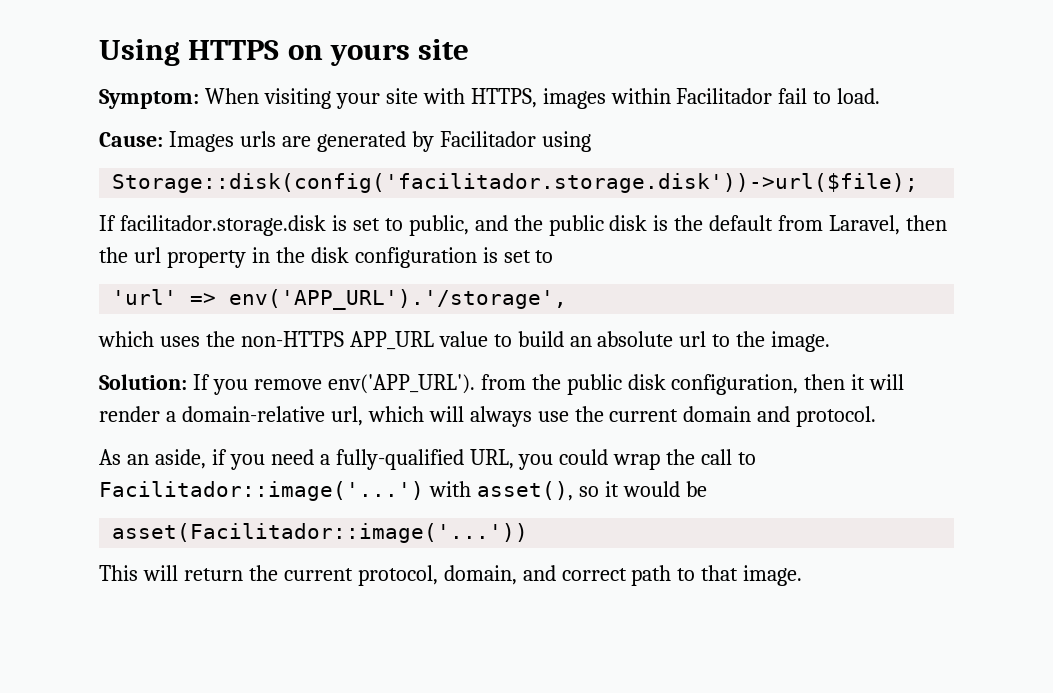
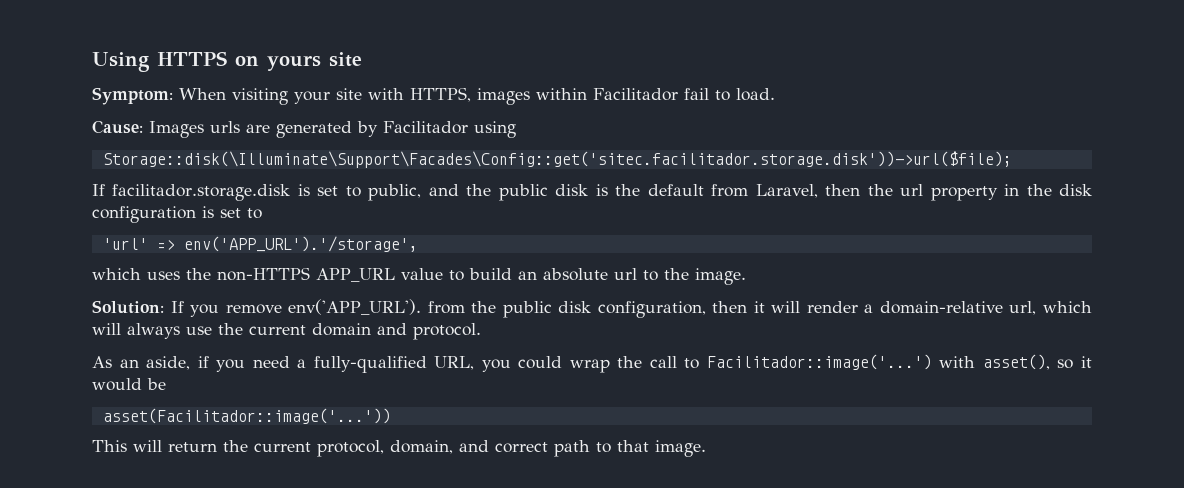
[112,173,919,193] Storage::disk(config('facilitador.storage.disk'))->url($file); -> [102,151,1012,168] Storage::disk(\Illuminate\Support\Facades\Config::get('sitec.facilitador.storage.disk'))->url($file);

